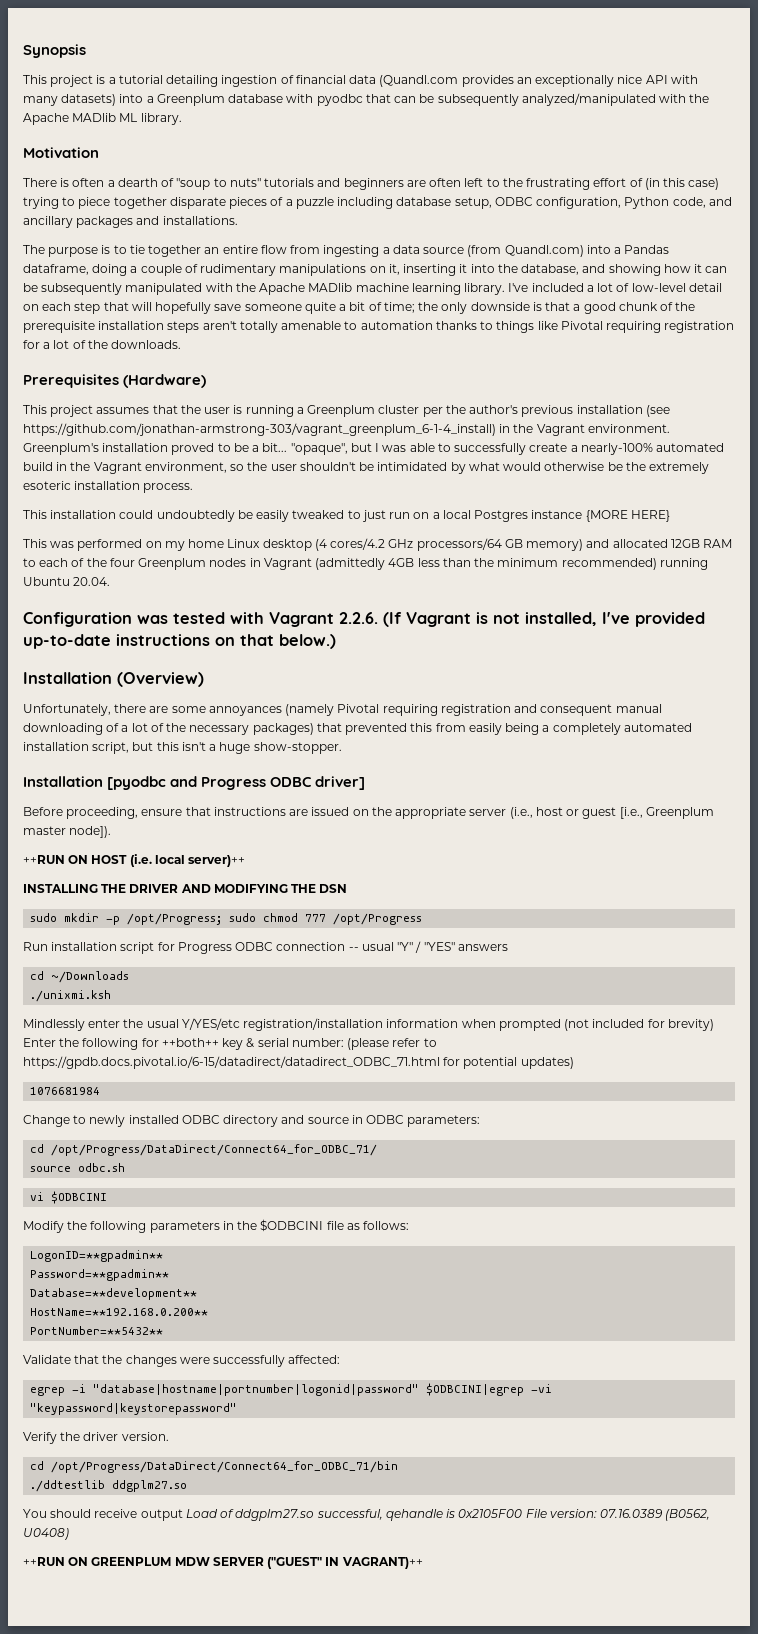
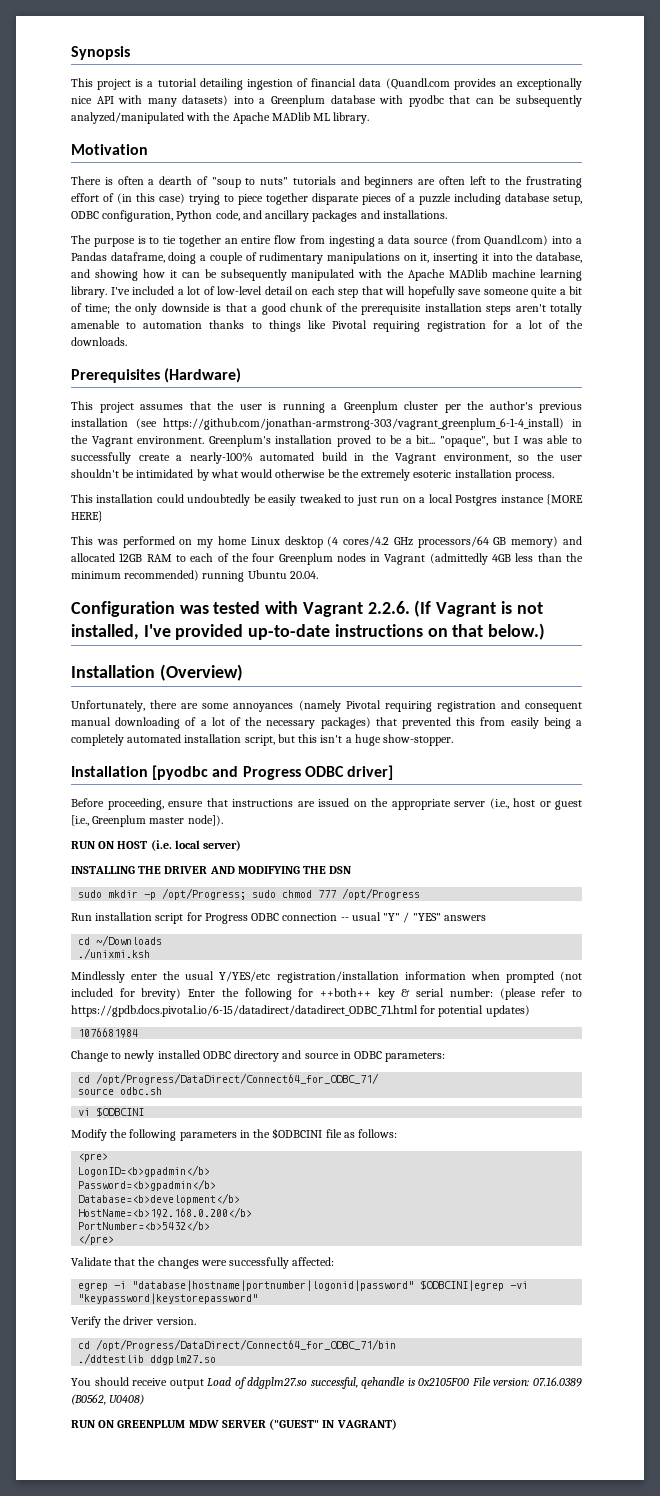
[23,855,65,864] ++RUN -> [71,841,95,849] RUN
[188,855,246,867] server)++ -> [203,840,242,851] server)
[30,1250,164,1262] [30,1269,170,1281] [30,1288,198,1300] [30,1308,209,1316] [30,1326,164,1335] LogonID=**gpadmin** // Password=**gpadmin** // Database=**development** // HostName=**192.168.0.200** // PortNumber=**5432** -> [78,1153,109,1162] [78,1165,211,1177] [78,1179,217,1191] [78,1193,241,1205] [78,1207,253,1218] [78,1220,211,1231] [78,1233,115,1245] <pre> // LogonID=<b>gpadmin</b> // Password=<b>gpadmin</b> // Database=<b>development</b> // HostName=<b>192.168.0.200</b> // PortNumber=<b>5432</b> // </pre>
[23,1557,65,1566] ++RUN -> [71,1420,95,1428] RUN
[341,1557,423,1569] VAGRANT)++ -> [336,1419,397,1430] VAGRANT)

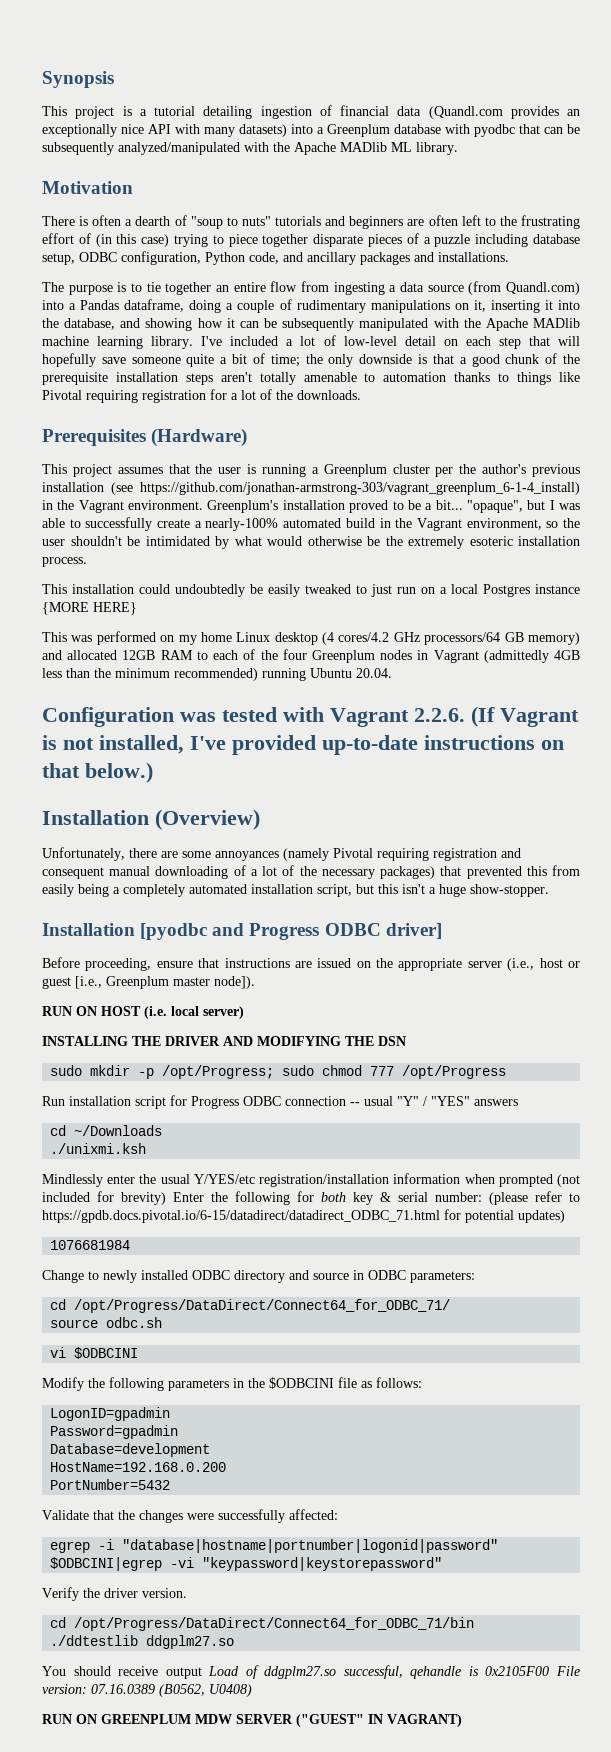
[320,988,371,997] ++both++ -> [321,1192,346,1202] both
[78,1153,109,1162] [78,1165,211,1177] [78,1179,217,1191] [78,1193,241,1205] [78,1207,253,1218] [78,1220,211,1231] [78,1233,115,1245] <pre> // LogonID=<b>gpadmin</b> // Password=<b>gpadmin</b> // Database=<b>development</b> // HostName=<b>192.168.0.200</b> // PortNumber=<b>5432</b> // </pre> -> [50,1407,171,1421] [50,1425,179,1439] [50,1443,211,1457] [50,1462,227,1472] [50,1479,171,1490] LogonID=gpadmin // Password=gpadmin // Database=development // HostName=192.168.0.200 // PortNumber=5432

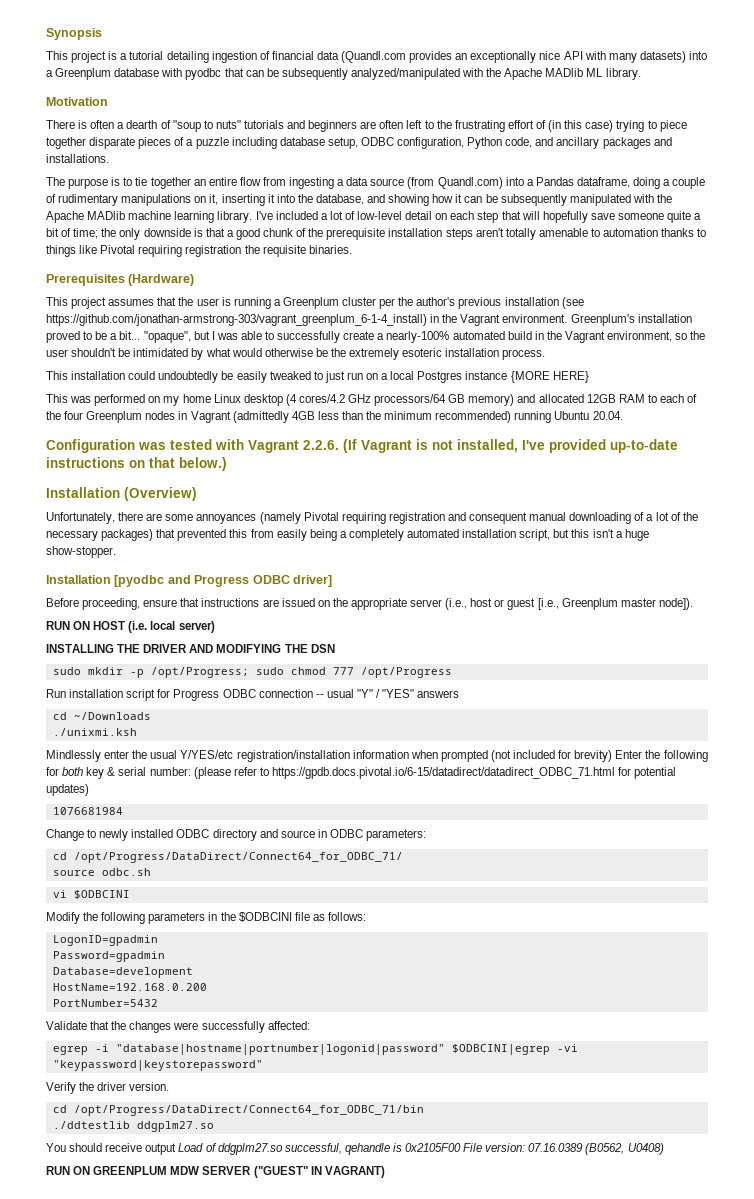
[210,389,361,400] for a lot of the downloads. -> [244,245,352,257] the requisite binaries.

